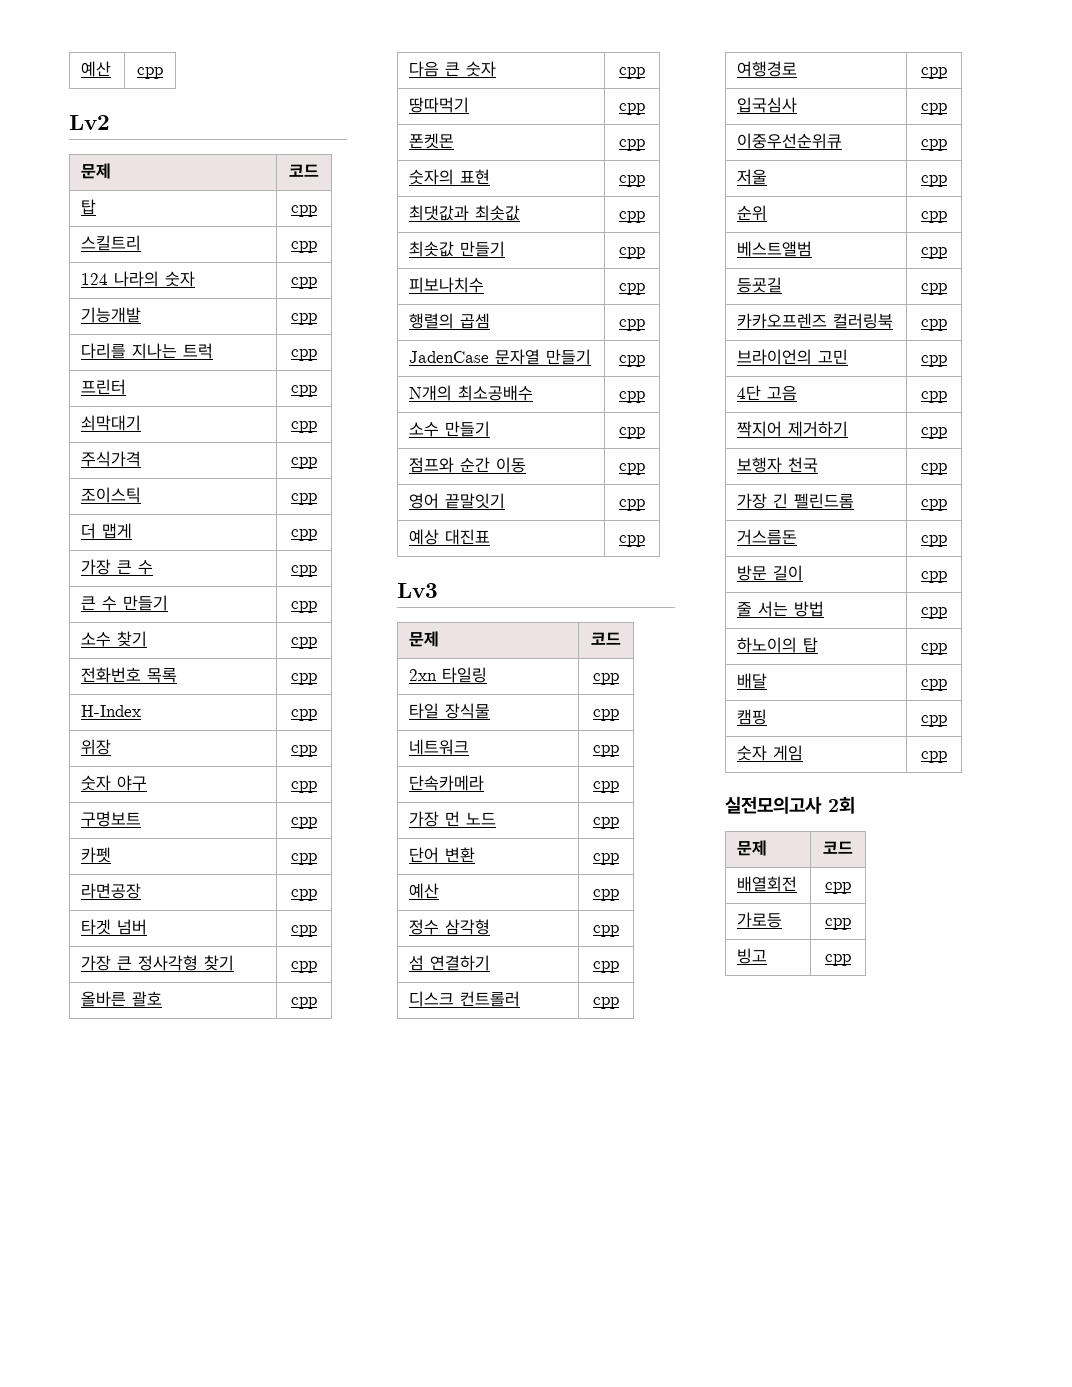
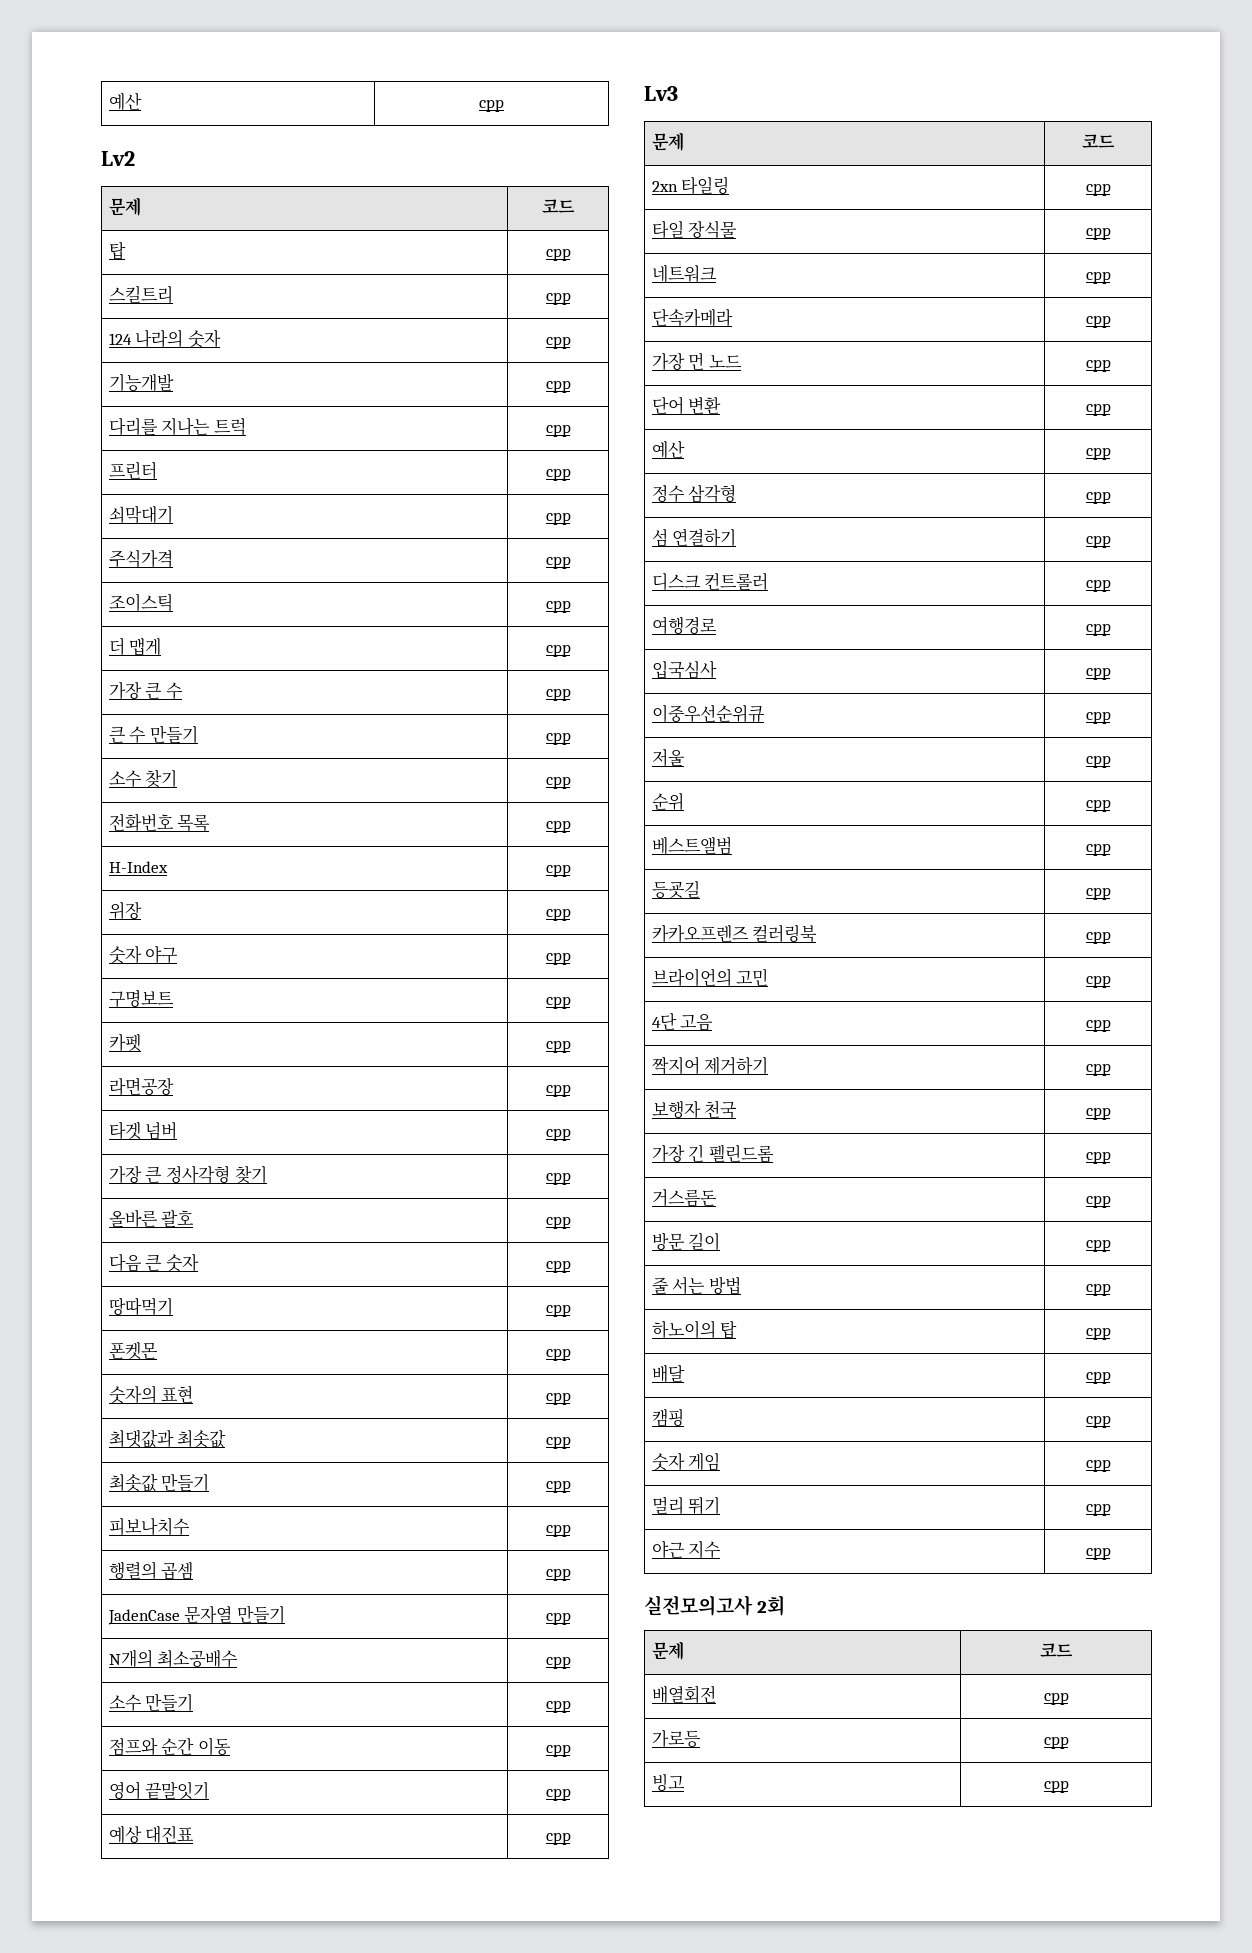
(947, 757) none -> [651,1496,721,1515] [1085,1503,1111,1516] [651,1540,722,1559] [1085,1547,1111,1560] // 멀리 뛰기 | cpp // 야근 지수 | cpp

